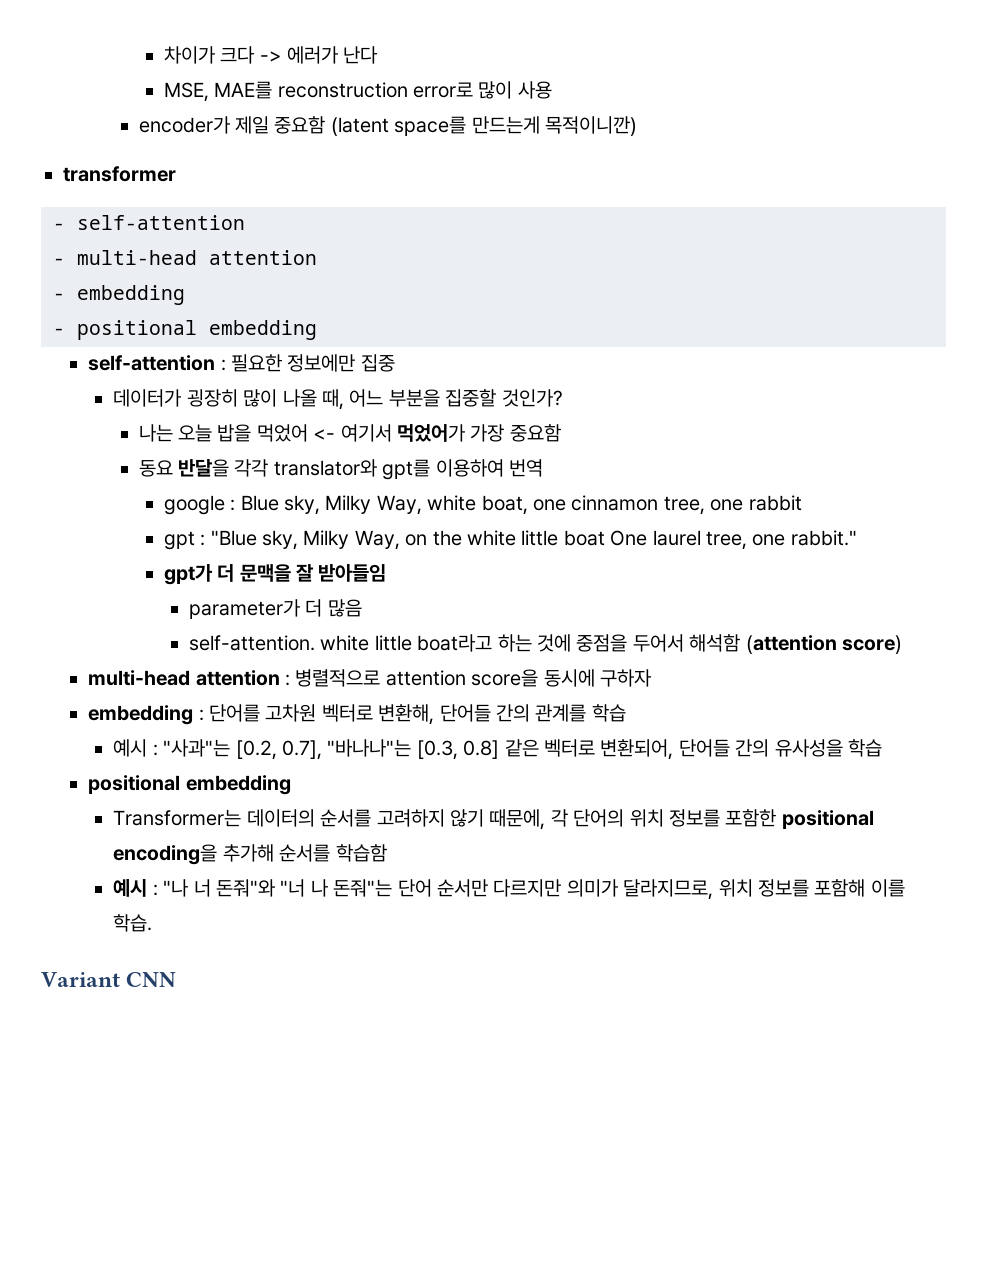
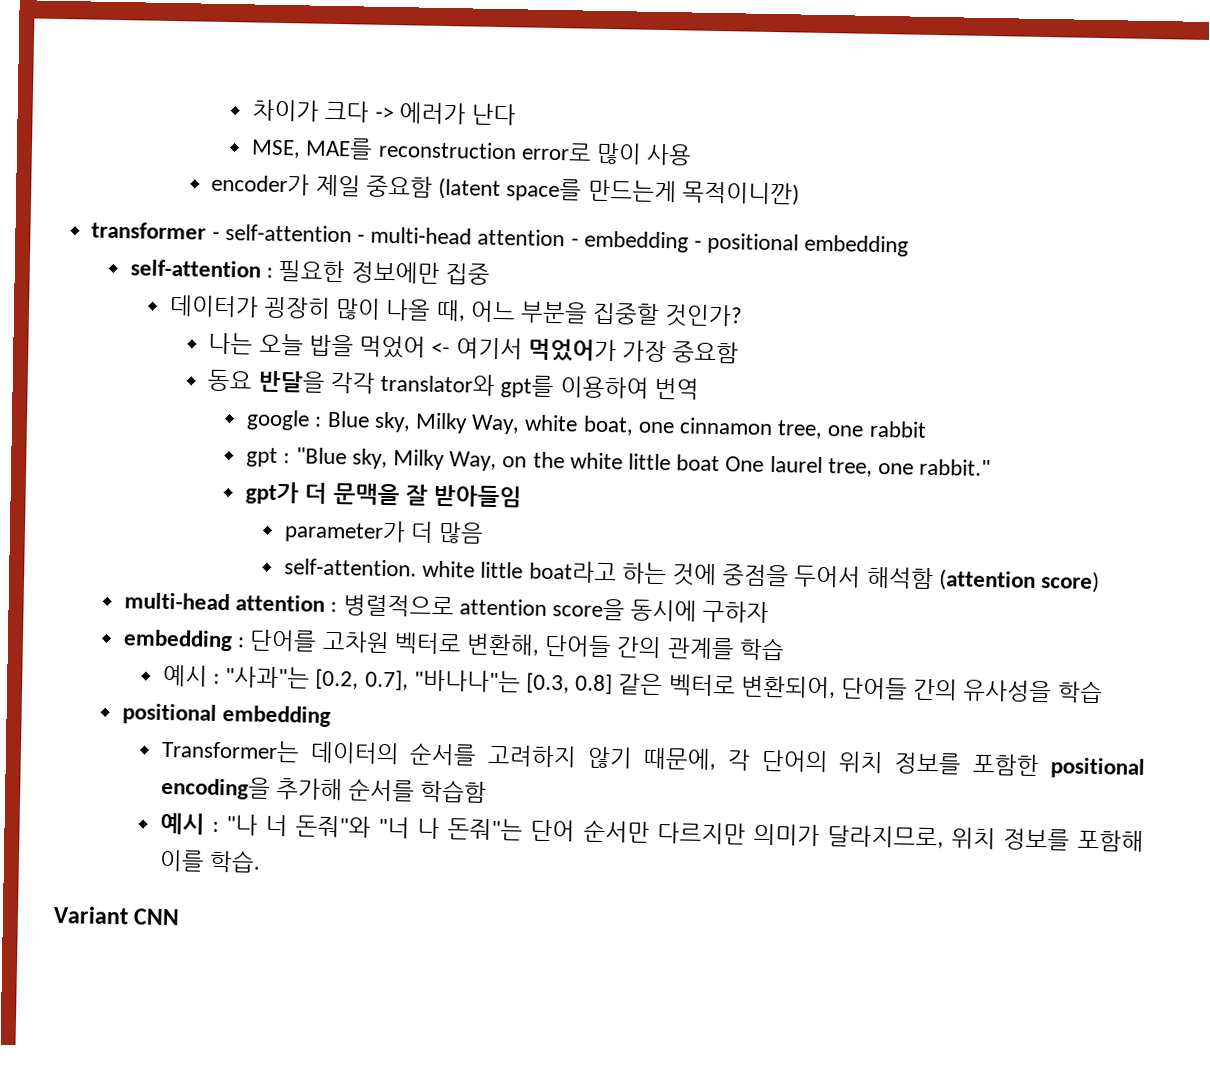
(176, 174) // -> (207, 230) none
(245, 222) // -> (352, 233) none
(317, 257) // -> (566, 237) none
(185, 295) // -> (689, 241) none

